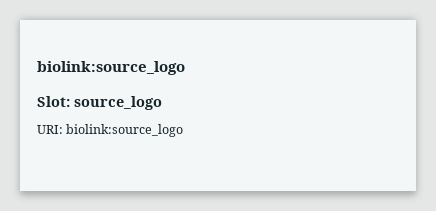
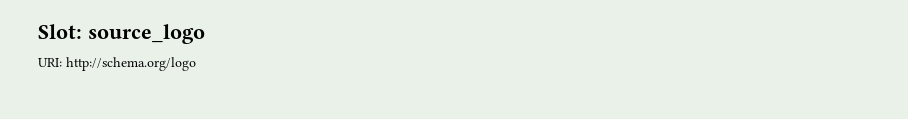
[37,61,185,75] biolink:source_logo // -> (38, 31) none
[66,124,184,137] biolink:source_logo -> [66,57,196,71] http://schema.org/logo

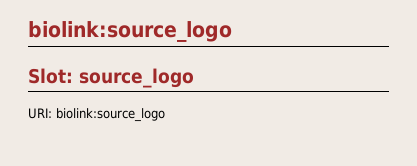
(38, 31) none -> [28,21,232,42] biolink:source_logo //
[66,57,196,71] http://schema.org/logo -> [56,108,165,122] biolink:source_logo

